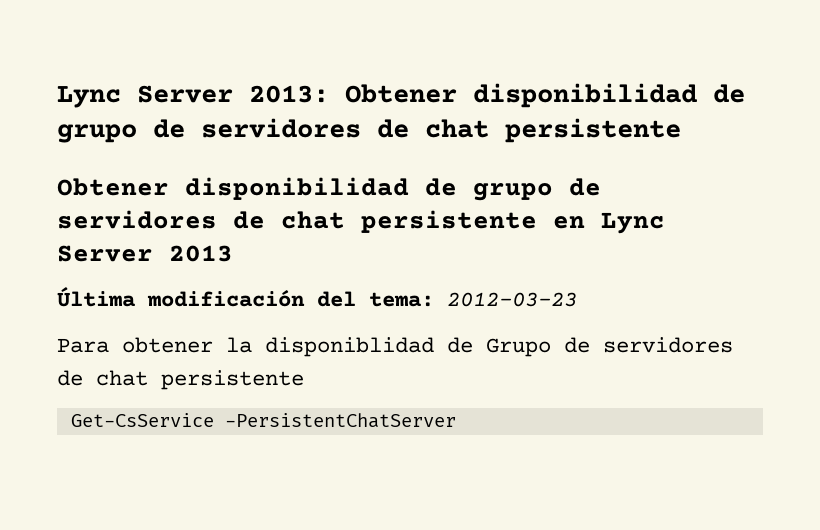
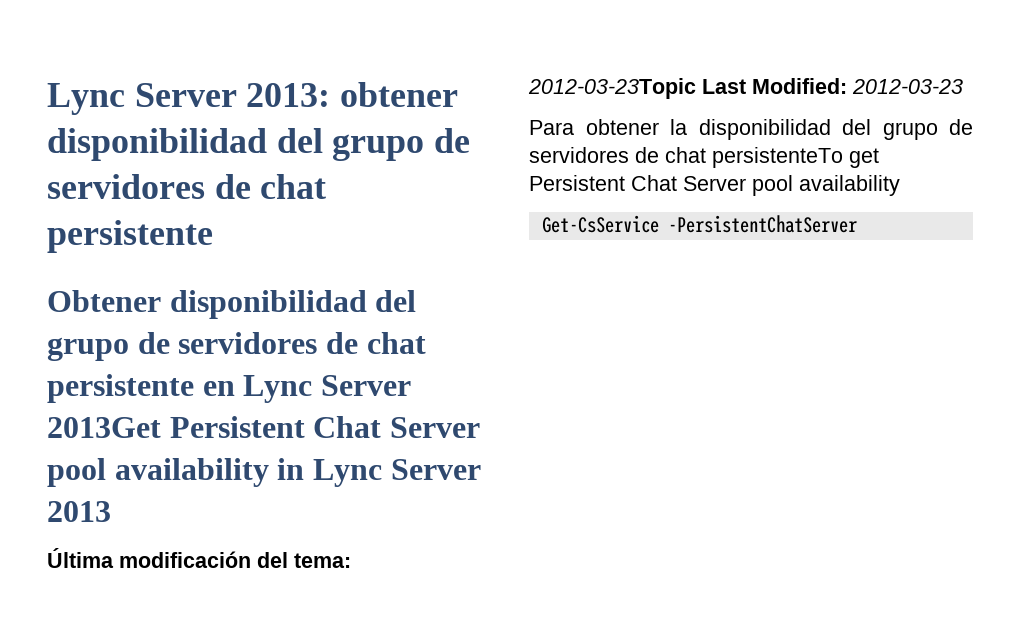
[345,83,745,108] Obtener disponibilidad de -> [340,82,459,107] [47,128,323,161] obtener disponibilidad del
[425,178,457,196] de -> [375,290,417,312] del
(153, 253) none -> [47,416,480,438] [47,458,481,487] 2013Get Persistent Chat Server pool availability in Lync Server
(434, 299) none -> [528,78,847,99] 2012-03-23Topic Last Modified:
[265,337,733,357] [57,370,304,390] disponiblidad de Grupo de servidores de chat persistente -> [698,119,973,140] [529,147,879,168] [529,175,900,196] disponibilidad del grupo de servidores de chat persistenteTo get Persistent Chat Server pool availability

